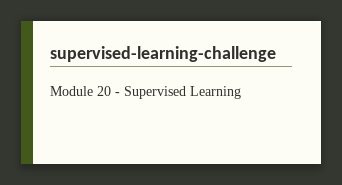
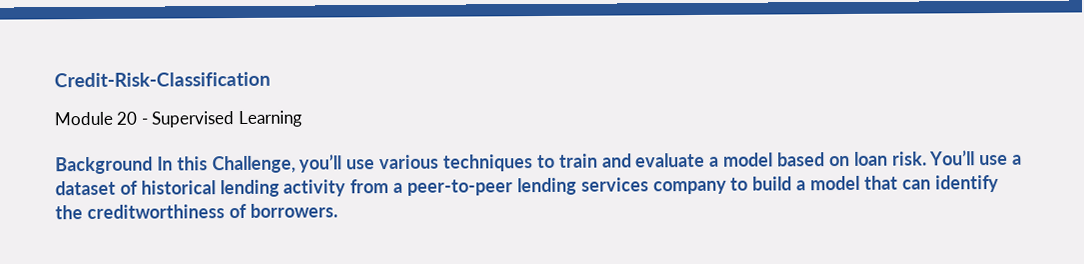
[50,46,276,62] supervised-learning-challenge -> [54,71,271,88] Credit-Risk-Classification
(241, 92) none -> [55,150,1023,175] [55,174,999,198] [55,203,338,220] // Background In this Challenge, you’ll use various techniques to train and evaluate a model based on loan risk. You’ll use a dataset of historical lending activity from a peer-to-peer lending services company to build a model that can identify the creditworthiness of borrowers.

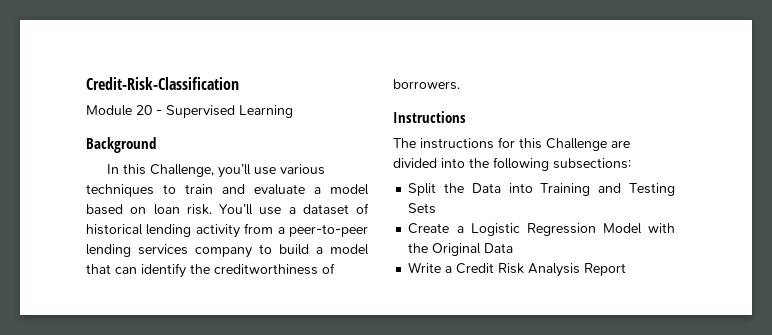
(153, 165) none -> (156, 145) //
(338, 210) none -> [393,111,466,123] [393,137,630,151] [393,157,631,171] [408,183,675,196] [408,203,437,214] [408,223,675,236] [408,243,514,256] [408,262,627,277] // Instructions // The instructions for this Challenge are divided into the following subsections: // Split the Data into Training and Testing Sets // Create a Logistic Regression Model with the Original Data // Write a Credit Risk Analysis Report

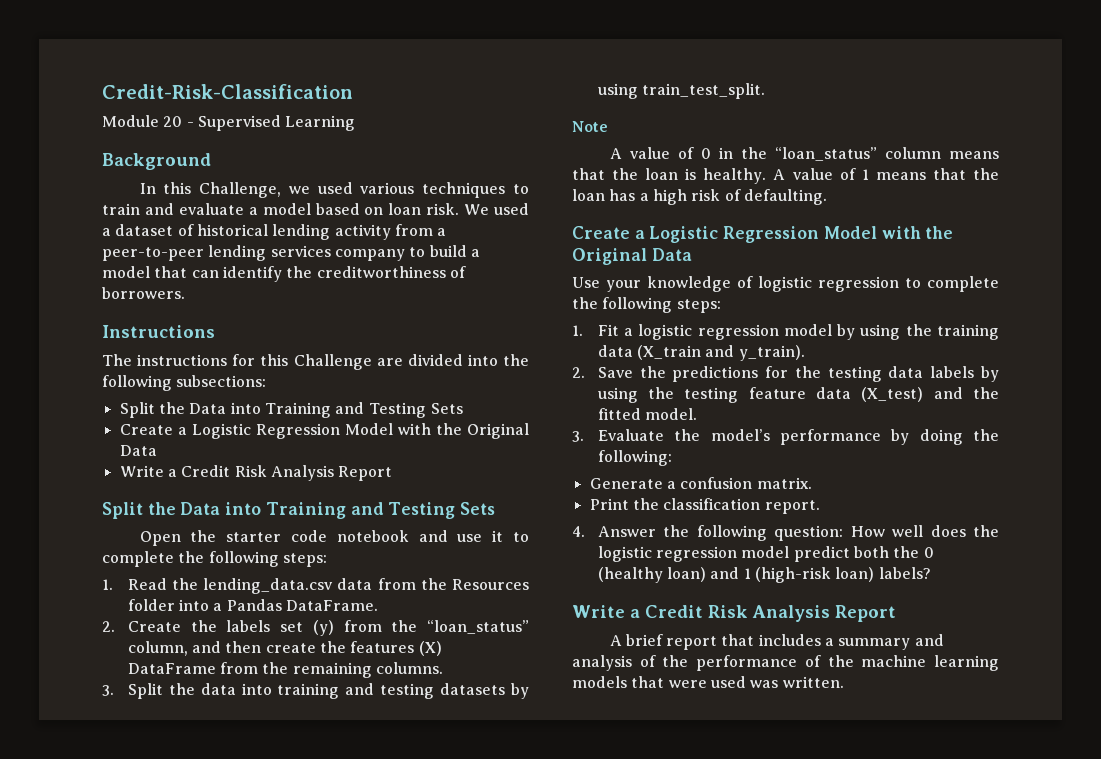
[217,164,276,178] you’ll use -> [288,182,353,194] we used
[219,204,282,215] You’ll use -> [464,203,529,215] We used
(627, 269) none -> [102,502,496,519] [139,530,529,546] [102,551,327,567] [102,578,529,594] [127,599,379,611] [102,620,529,636] [127,641,442,656] [127,662,444,678] [102,683,529,699] [597,83,766,99] [572,121,608,132] [609,147,999,161] [572,168,1000,184] [572,189,827,205] [572,226,954,243] [572,248,692,265] [572,276,999,292] [572,297,721,313] [572,324,999,340] [597,345,805,361] [572,366,999,382] [597,387,999,403] [597,408,698,420] [572,429,999,445] [597,450,672,466] [589,477,812,489] [589,498,820,514] [572,525,999,541] [597,546,934,562] [597,567,931,583] [572,605,896,622] [609,634,944,650] [572,655,999,671] [572,676,844,688] // Split the Data into Training and Testing Sets // Open the starter code notebook and use it to complete the following steps: // 1. Read the lending_data.csv data from the Resources folder into a Pandas DataFrame. // 2. Create the labels set (y) from the “loan_status” column, and then create the features (X) DataFrame from the remaining columns. // 3. Split the data into training and testing datasets by using train_test_split. // Note // A value of 0 in the “loan_status” column means that the loan is healthy. A value of 1 means that the loan has a high risk of defaulting. // Create a Logistic Regression Model with the Original Data // Use your knowledge of logistic regression to complete the following steps: // 1. Fit a logistic regression model by using the training data (X_train and y_train). // 2. Save the predictions for the testing data labels by using the testing feature data (X_test) and the fitted model. // 3. Evaluate the model’s performance by doing the following: // Generate a confusion matrix. // Print the classification report. // 4. Answer the following question: How well does the logistic regression model predict both the 0 (healthy loan) and 1 (high-risk loan) labels? // Write a Credit Risk Analysis Report // A brief report that includes a summary and analysis of the performance of the machine learning models that were used was written.

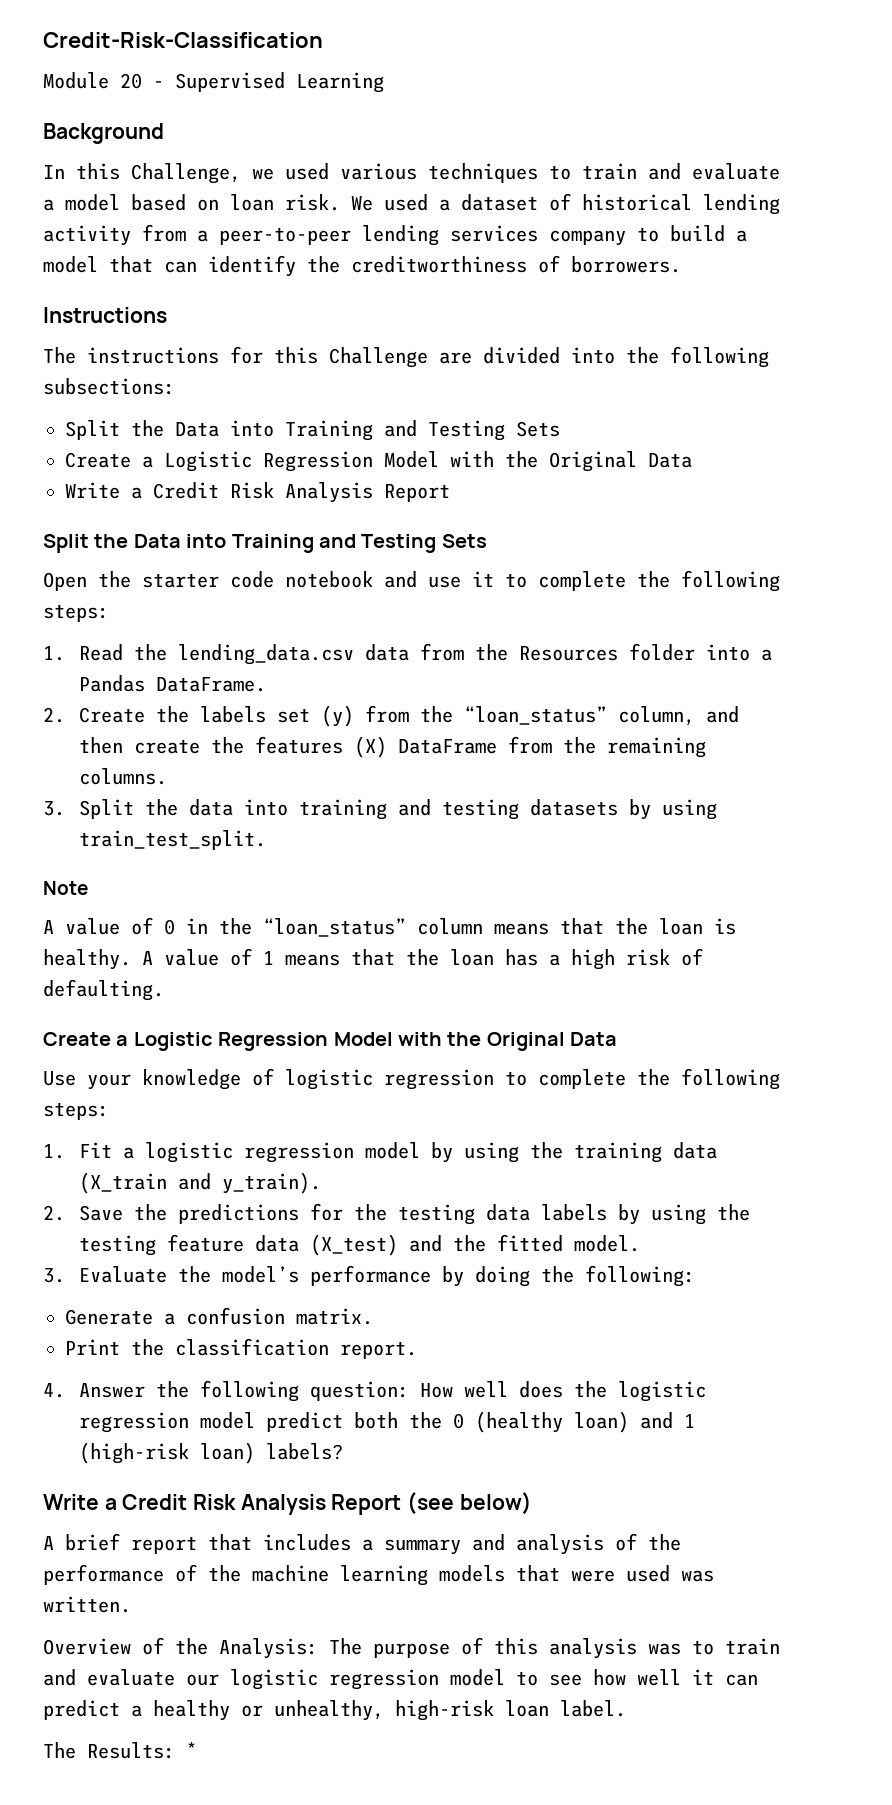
(896, 613) none -> [407,1492,532,1514] (see below)
(844, 682) none -> [43,1637,780,1659] [43,1669,758,1690] [43,1700,626,1721] [43,1742,197,1759] // Overview of the Analysis: The purpose of this analysis was to train and evaluate our logistic regression model to see how well it can predict a healthy or unhealthy, high-risk loan label. // The Results: *

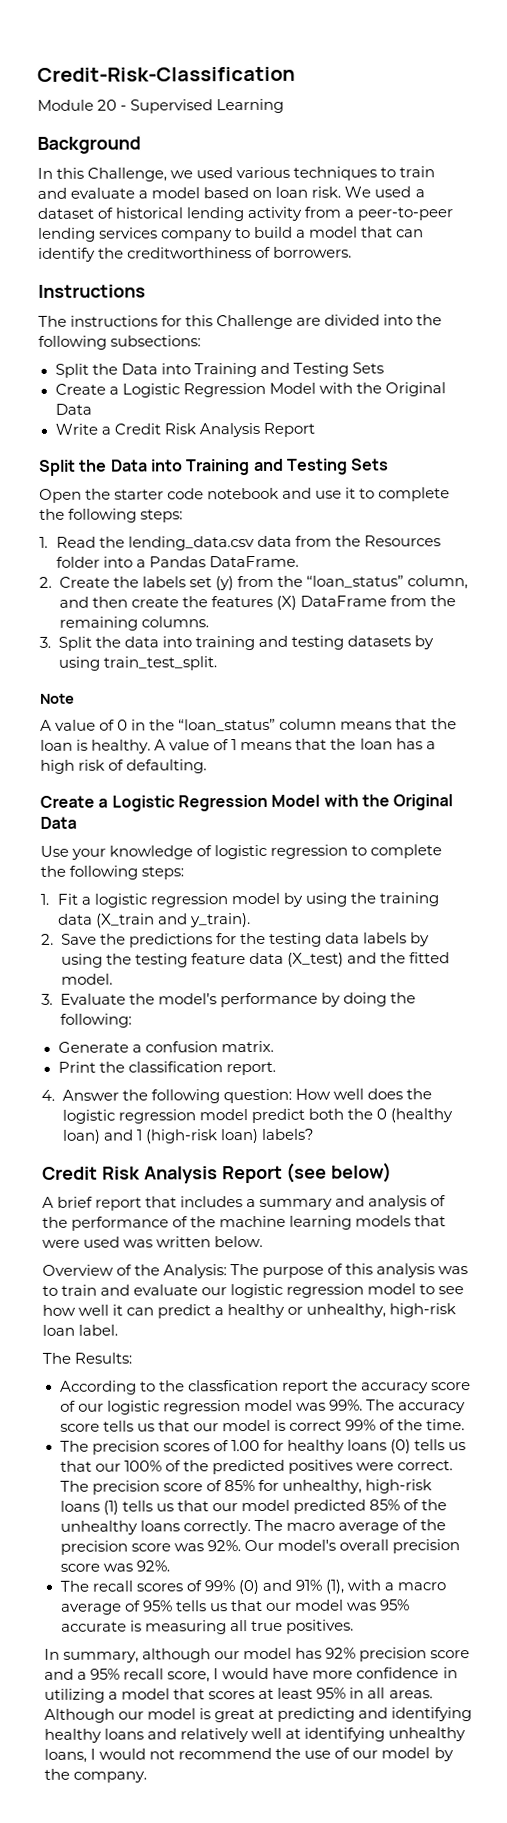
[43,1494,117,1510] Write a -> (314, 1134) none
[43,1596,131,1613] written. -> [156,1235,264,1248] written below.
[186,1742,197,1758] * -> [59,1379,471,1395] [59,1399,466,1415] [59,1419,466,1432] [59,1439,467,1455] [59,1459,453,1475] [59,1479,432,1495] [59,1499,448,1515] [59,1519,446,1535] [59,1539,460,1555] [59,1560,170,1572] [59,1579,447,1595] [60,1599,410,1615] [60,1619,354,1635] [44,1647,471,1663] [44,1667,458,1683] [44,1687,433,1703] [44,1707,473,1723] [44,1727,467,1743] [44,1747,454,1763] [44,1768,148,1783] // According to the classfication report the accuracy score of our logistic regression model was 99%. The accuracy score tells us that our model is correct 99% of the time. // The precision scores of 1.00 for healthy loans (0) tells us that our 100% of the predicted positives were correct. The precision score of 85% for unhealthy, high-risk loans (1) tells us that our model predicted 85% of the unhealthy loans correctly. The macro average of the precision score was 92%. Our model's overall precision score was 92%. // The recall scores of 99% (0) and 91% (1), with a macro average of 95% tells us that our model was 95% accurate is measuring all true positives. // In summary, although our model has 92% precision score and a 95% recall score, I would have more confidence in utilizing a model that scores at least 95% in all areas. Although our model is great at predicting and identifying healthy loans and relatively well at identifying unhealthy loans, I would not recommend the use of our model by the company.

